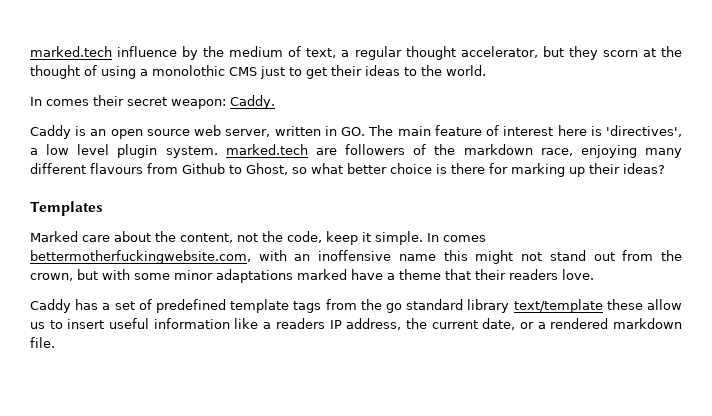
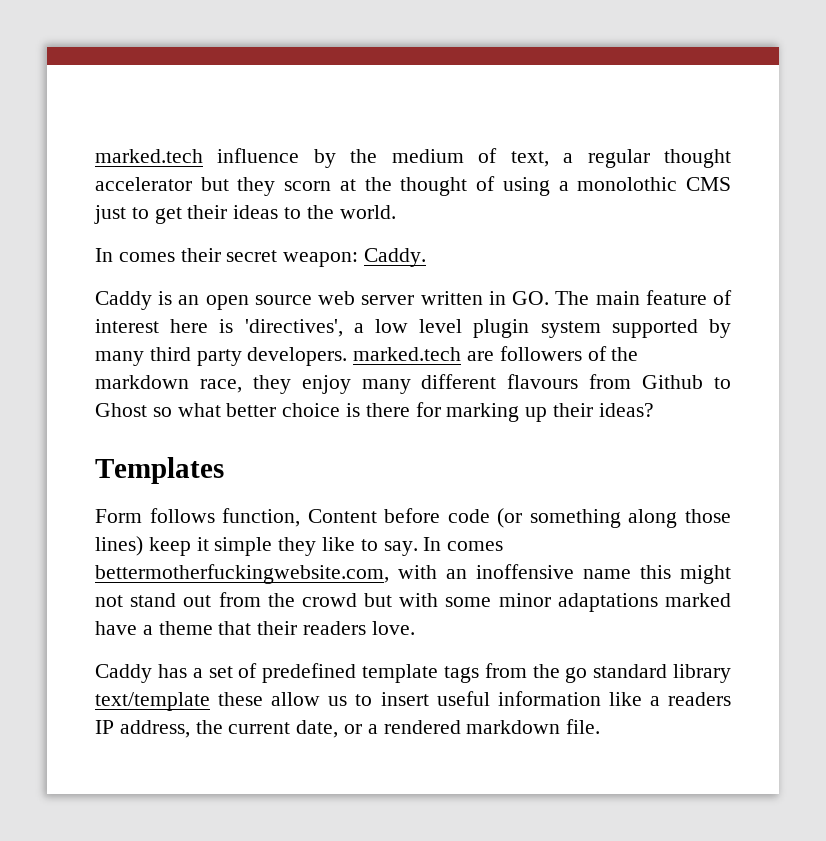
[460,46,538,58] accelerator, -> [95,177,192,191] accelerator
[225,129,271,137] server, -> [361,295,415,305] server
[165,146,218,158] system. -> [540,319,731,338] [95,347,348,366] system supported by many third party developers.
[580,145,637,158] enjoying -> [252,375,351,394] they enjoy
[246,163,288,175] Ghost, -> [95,403,147,417] Ghost
[30,231,423,245] Marked care about the content, not the code, keep it simple. -> [95,508,731,528] [95,536,418,556] Form follows function, Content before code (or something along those lines) keep it simple they like to say.
[30,273,73,281] crown, -> [301,593,357,607] crowd

